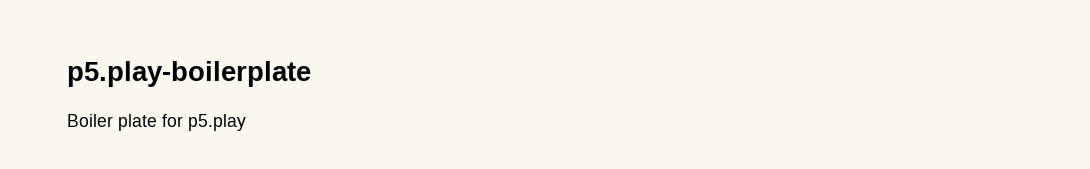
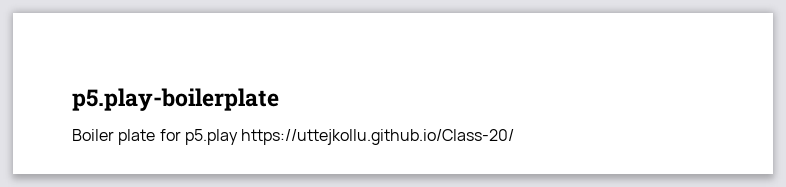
(246, 122) none -> [241,129,515,145] https://uttejkollu.github.io/Class-20/

